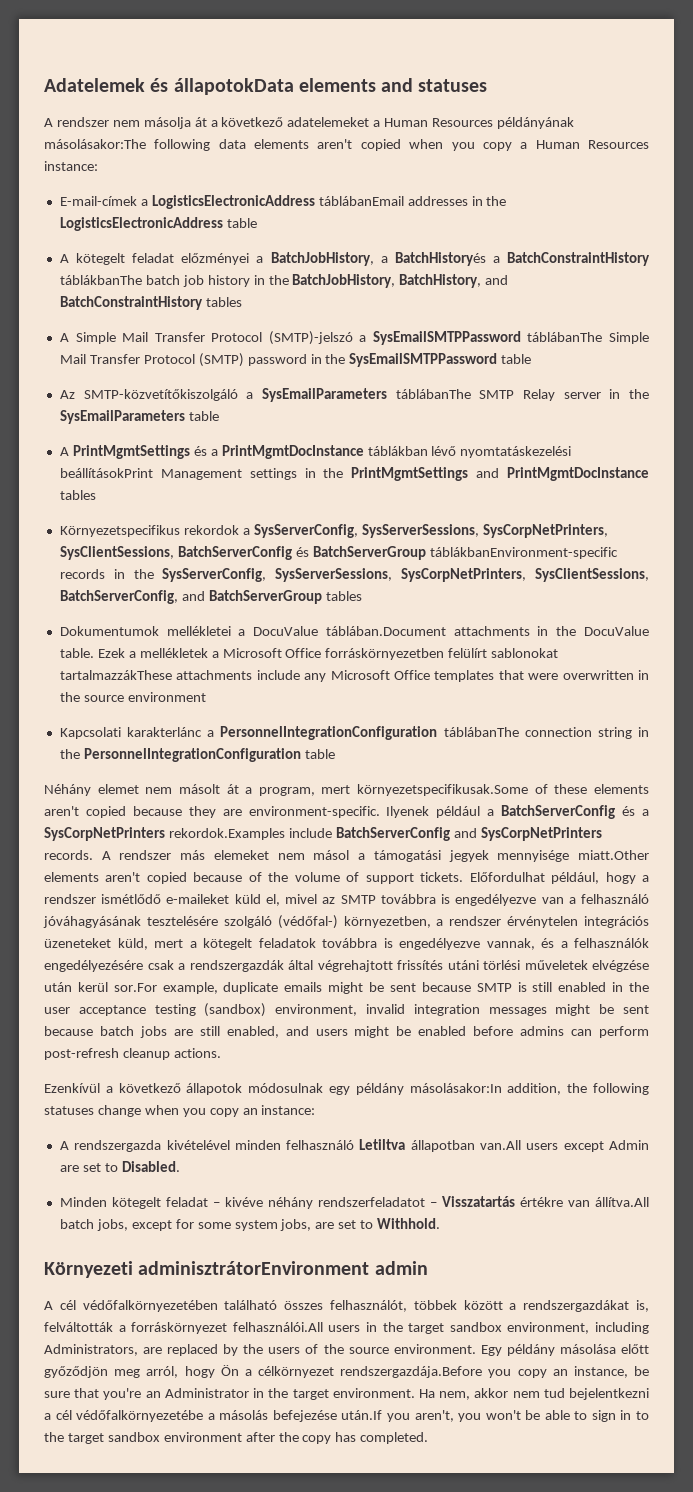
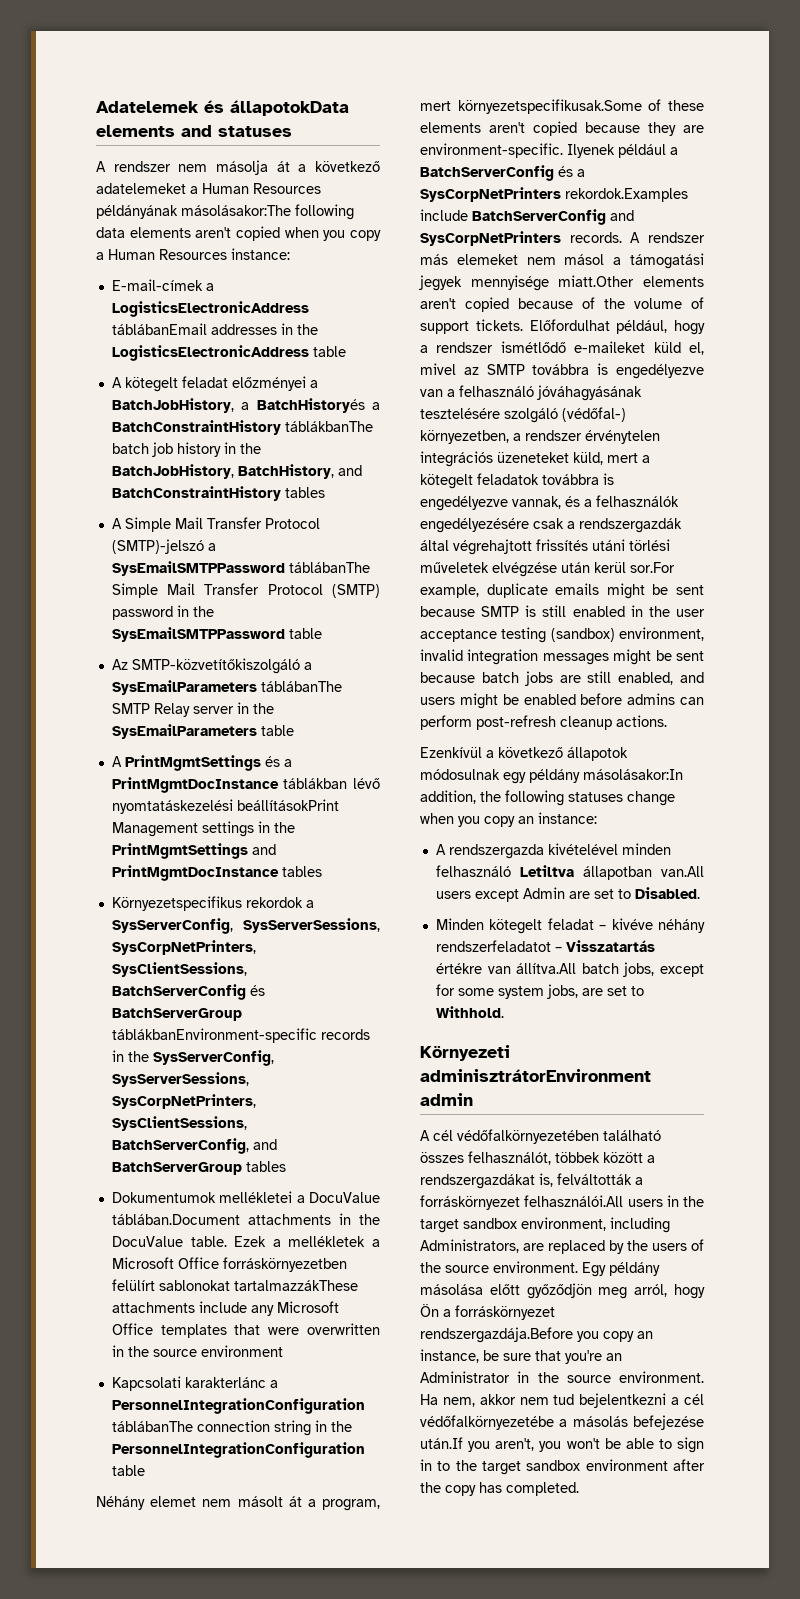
[258,1366,334,1378] célkörnyezet -> [455,1305,555,1320] forráskörnyezet
[292,1389,329,1400] target -> [566,1375,611,1383] source

